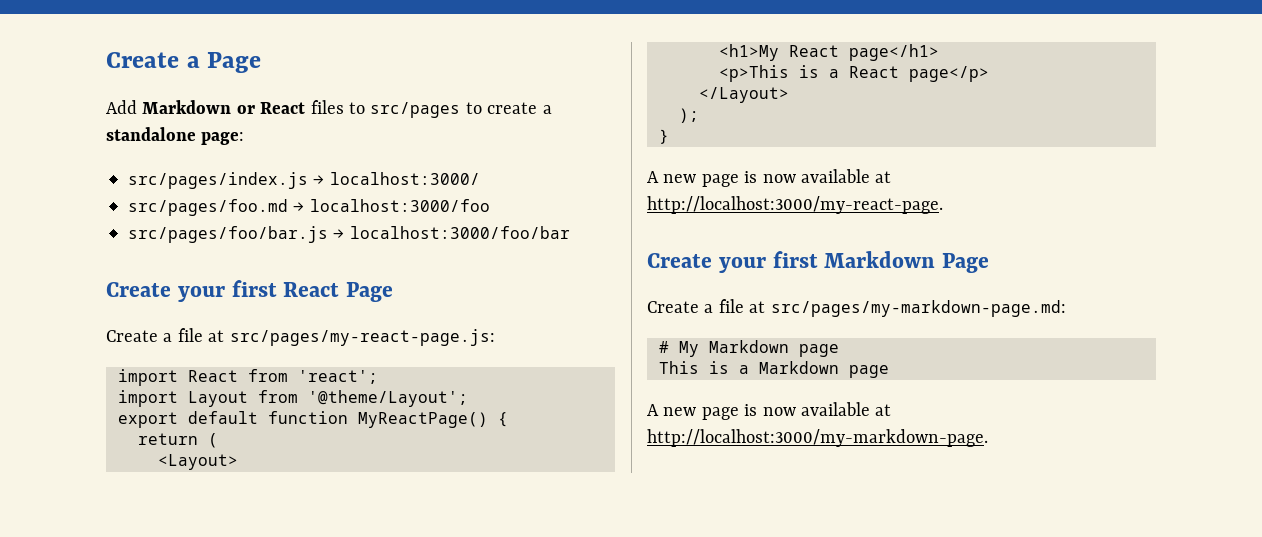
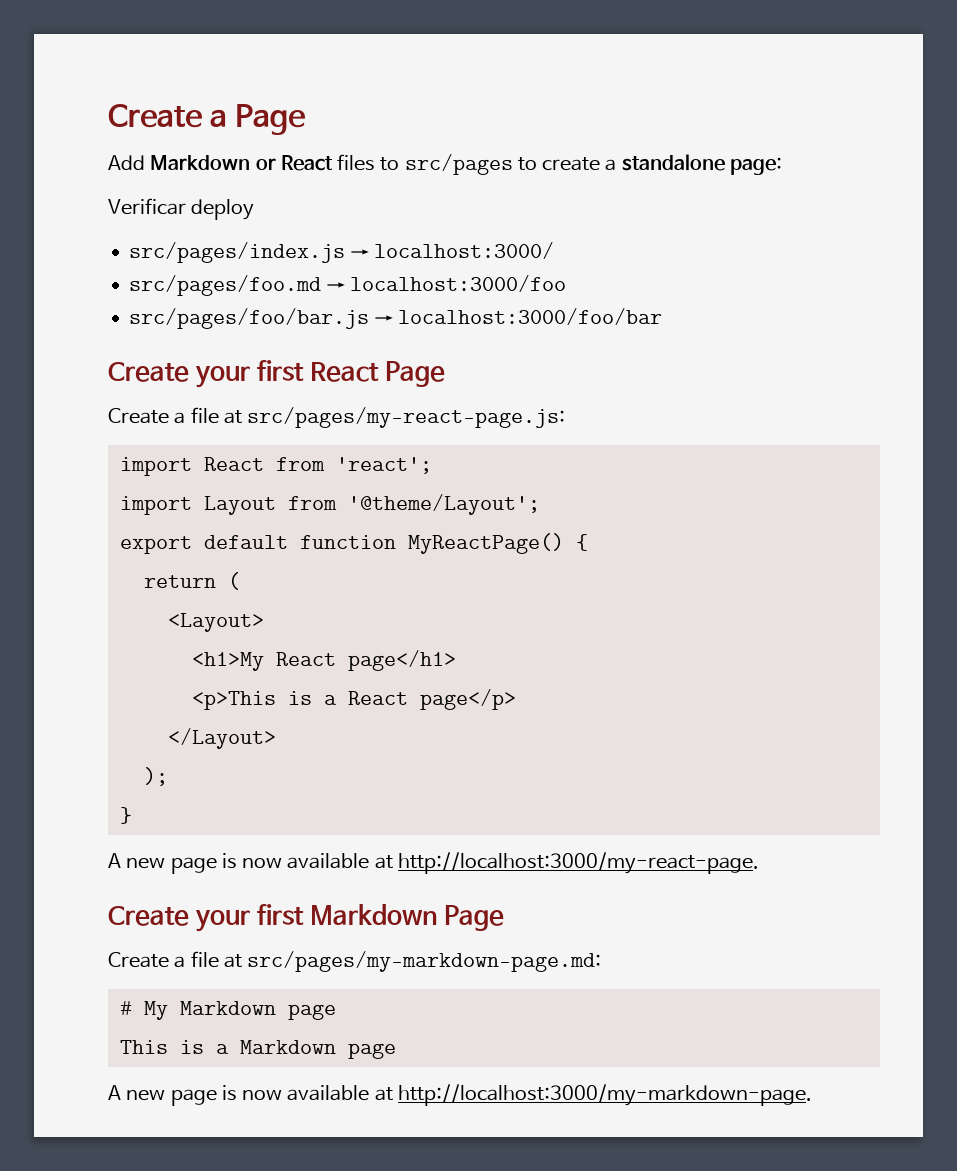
(245, 138) none -> [108,198,255,220] // Verificar deploy

